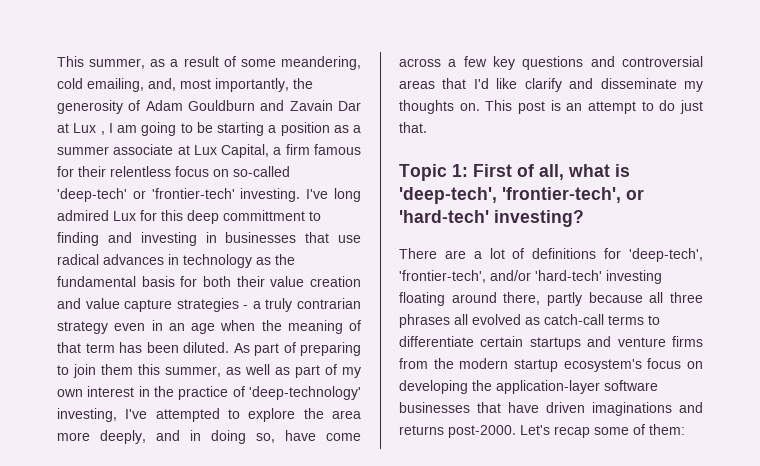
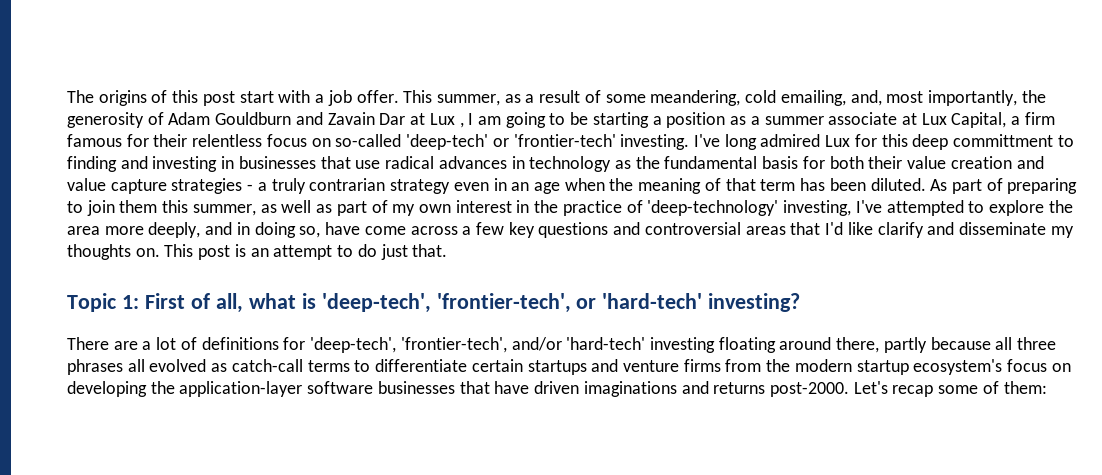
(57, 61) none -> [67,90,399,106] The origins of this post start with a job offer.

